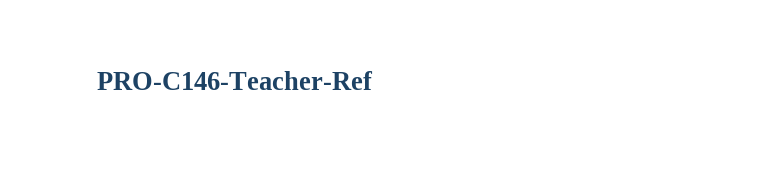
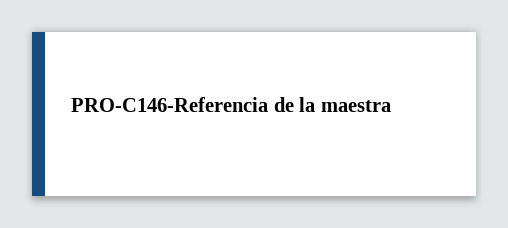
[97,71,373,90] PRO-C146-Teacher-Ref -> [71,97,391,112] PRO-C146-Referencia de la maestra

